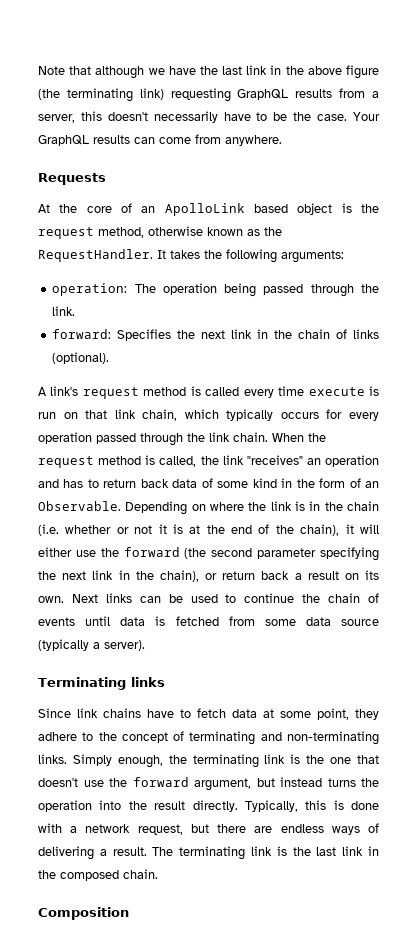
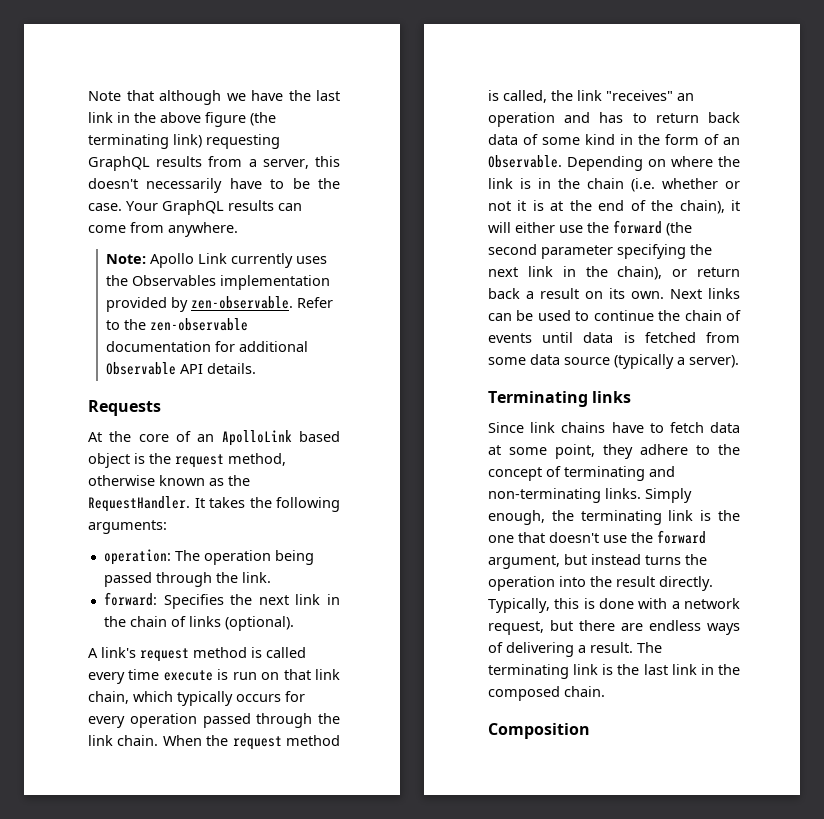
(282, 140) none -> [106,253,328,268] [106,275,331,290] [106,296,334,312] [106,318,249,331] [106,341,309,352] [106,362,257,375] // Note: Apollo Link currently uses the Observables implementation provided by zen-observable. Refer to the zen-observable documentation for additional Observable API details.

